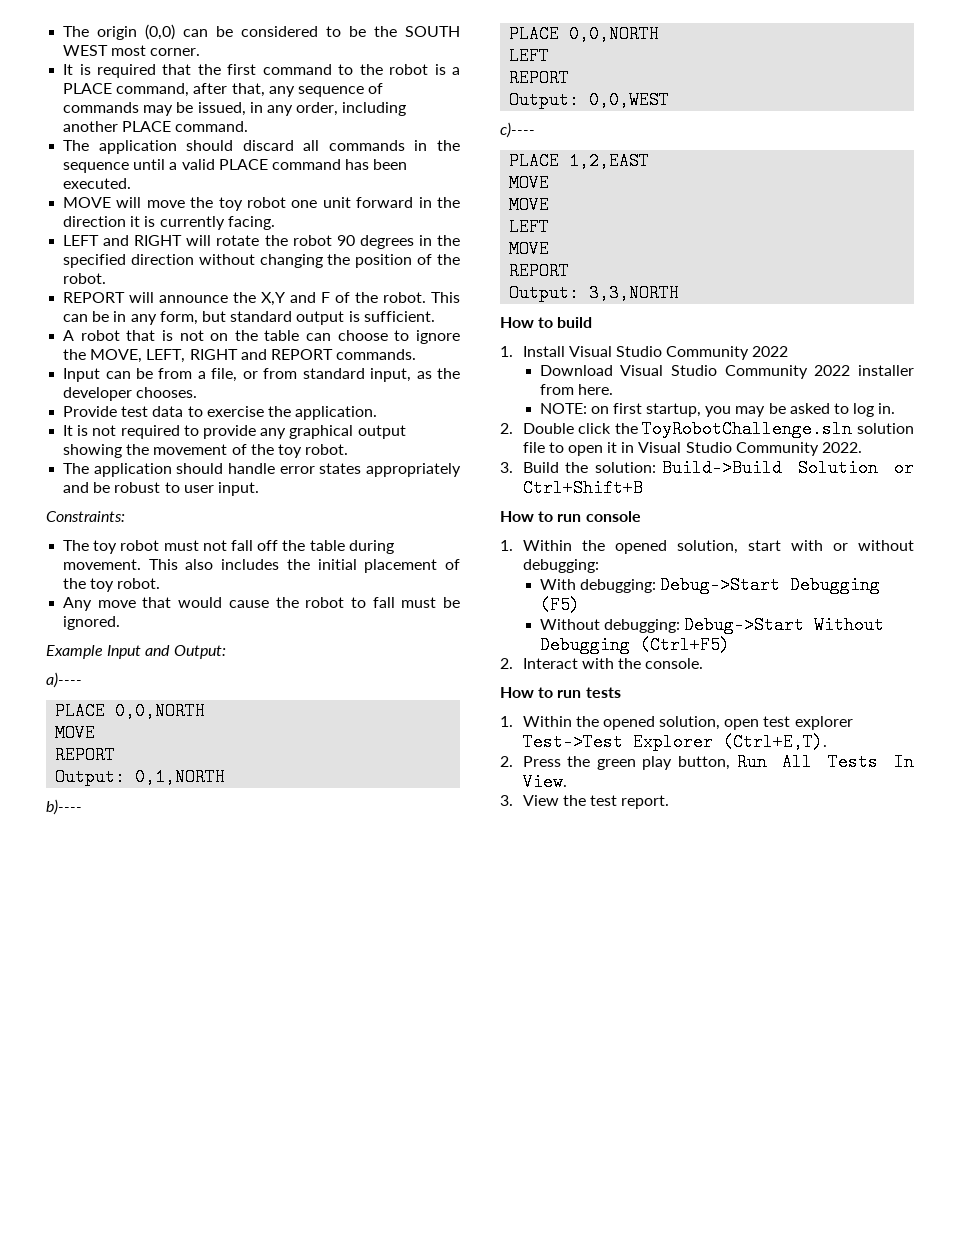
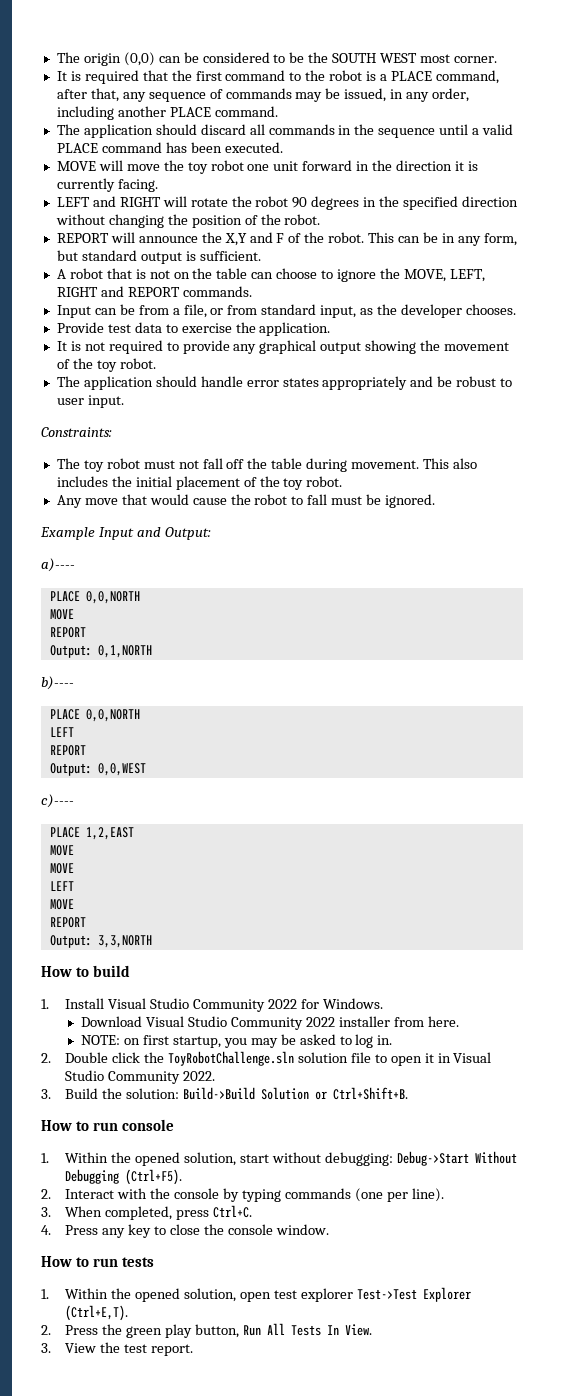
(789, 351) none -> [300,998,383,1009] for Windows.
[522,479,643,497] Ctrl+Shift+B -> [333,1087,409,1100] Ctrl+Shift+B.
[790,540,848,551] with or -> (269, 1158) none
[539,576,880,594] [539,596,580,614] [539,619,680,633] // With debugging: Debug->Start Debugging (F5) // Without debugging: -> (393, 1159) none
[639,636,730,654] (Ctrl+F5) -> [125,1169,183,1185] (Ctrl+F5).
[645,658,704,669] console. -> [174,1188,444,1202] [41,1205,253,1220] [41,1224,329,1238] console by typing commands (one per line). // 3. When completed, press Ctrl+C. // 4. Press any key to close the console window.

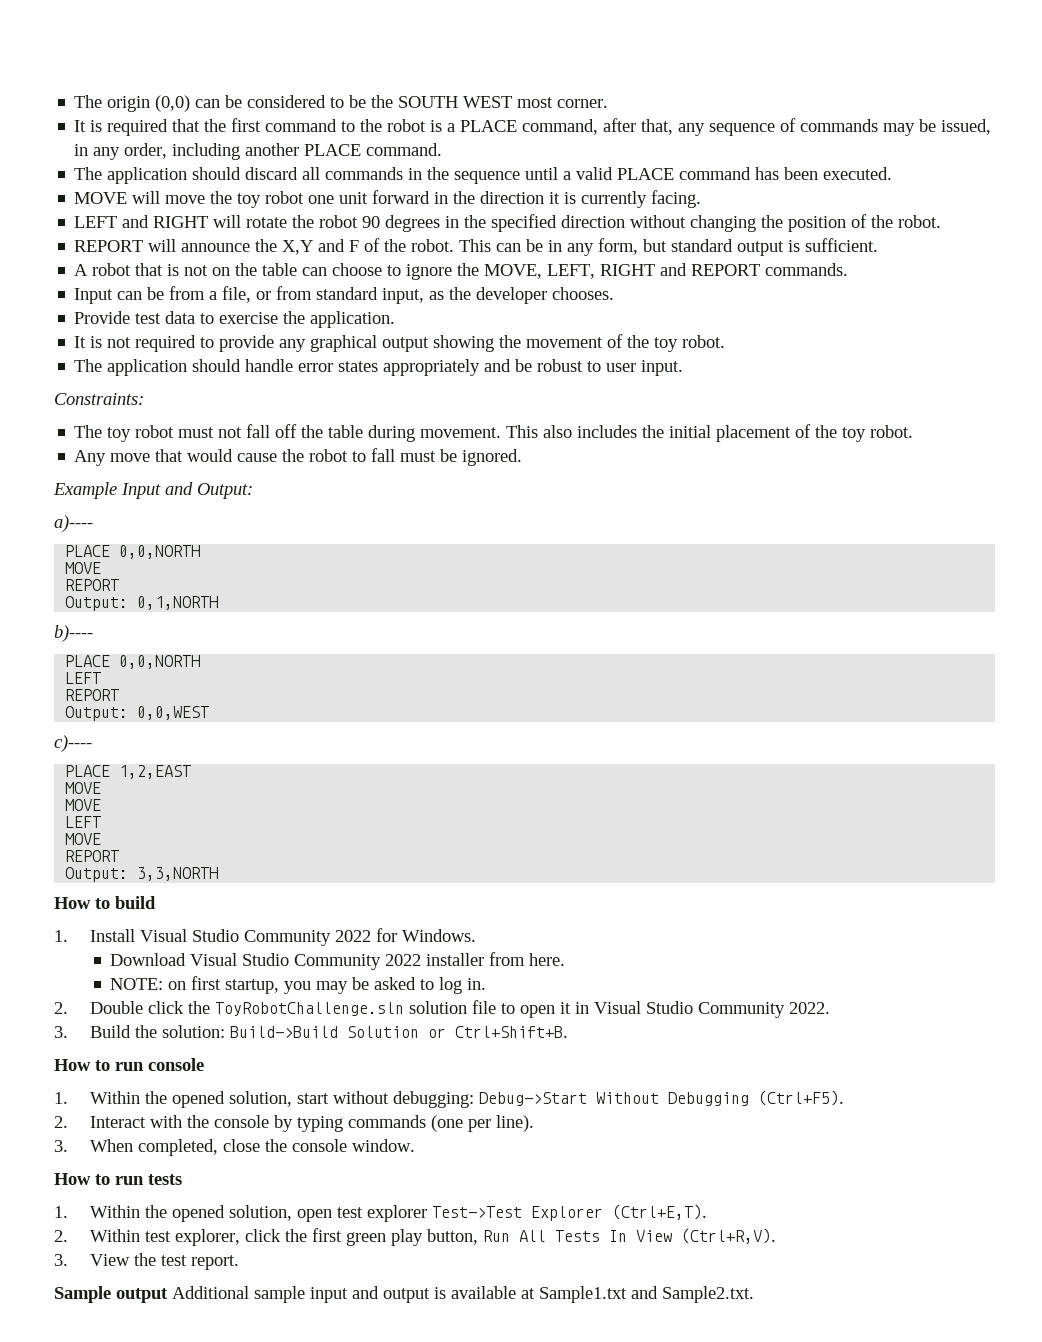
[176,1205,253,1220] [41,1224,167,1238] press Ctrl+C. // 4. Press any key to -> (218, 1147) none
[65,1324,123,1335] Press the -> [89,1228,342,1246] Within test explorer, click the first
[344,1324,372,1336] View. -> [635,1228,776,1244] View (Ctrl+R,V).
(194, 1350) none -> [54,1286,754,1303] // Sample output Additional sample input and output is available at Sample1.txt and Sample2.txt.

